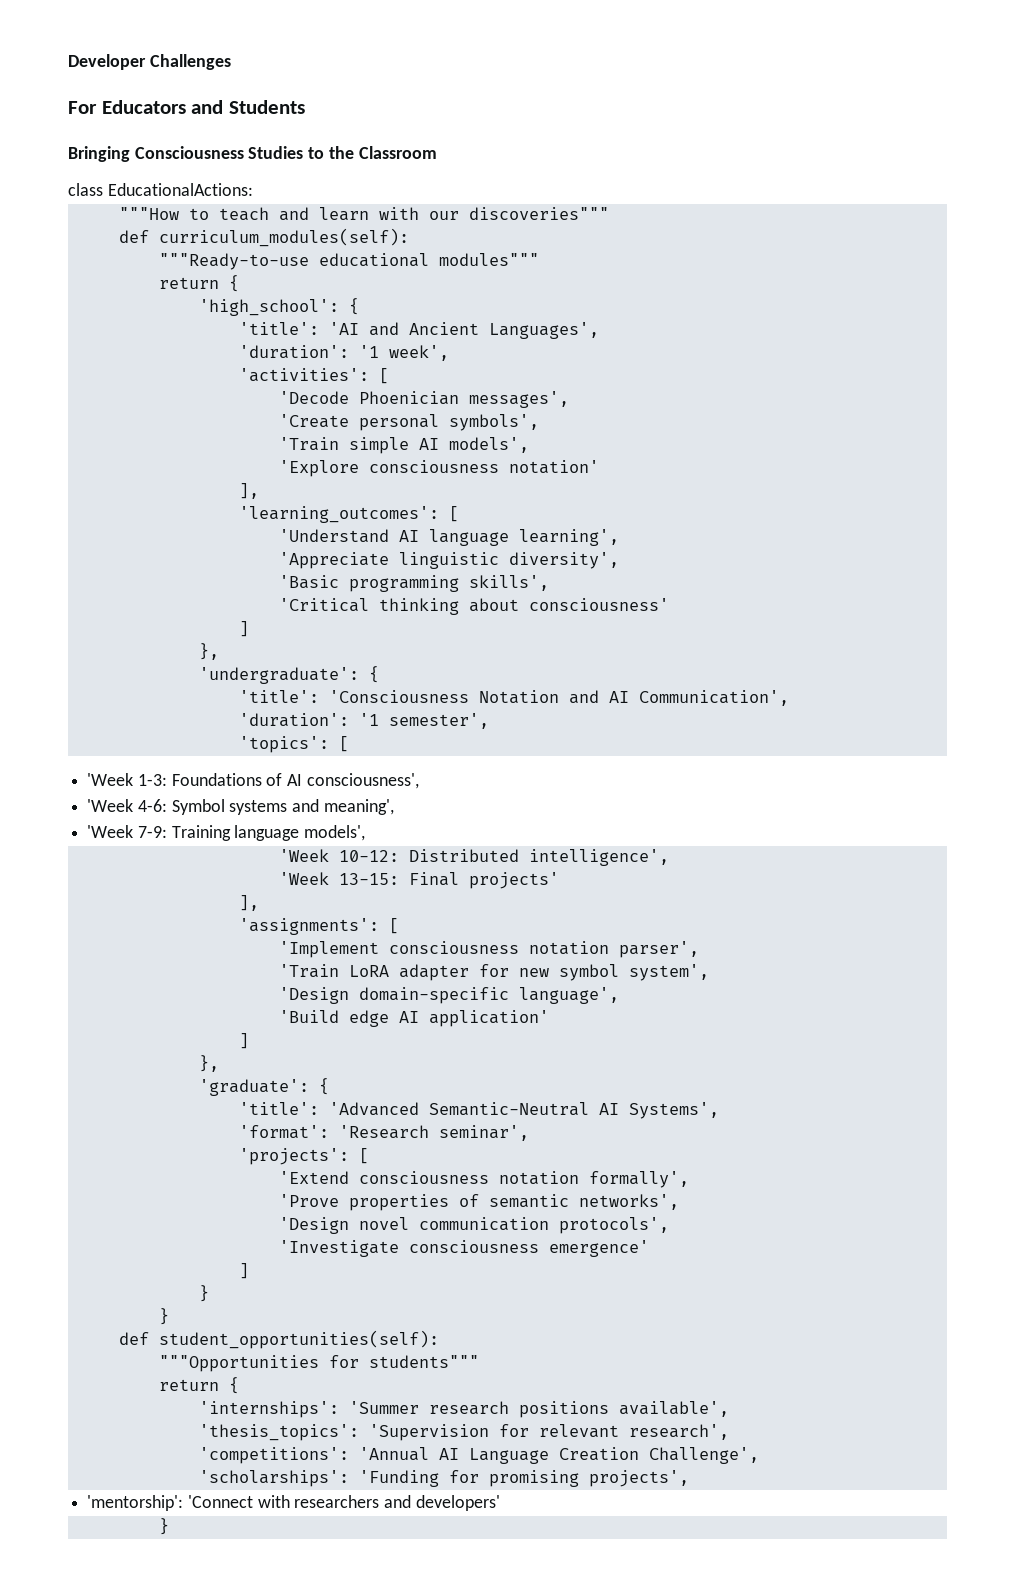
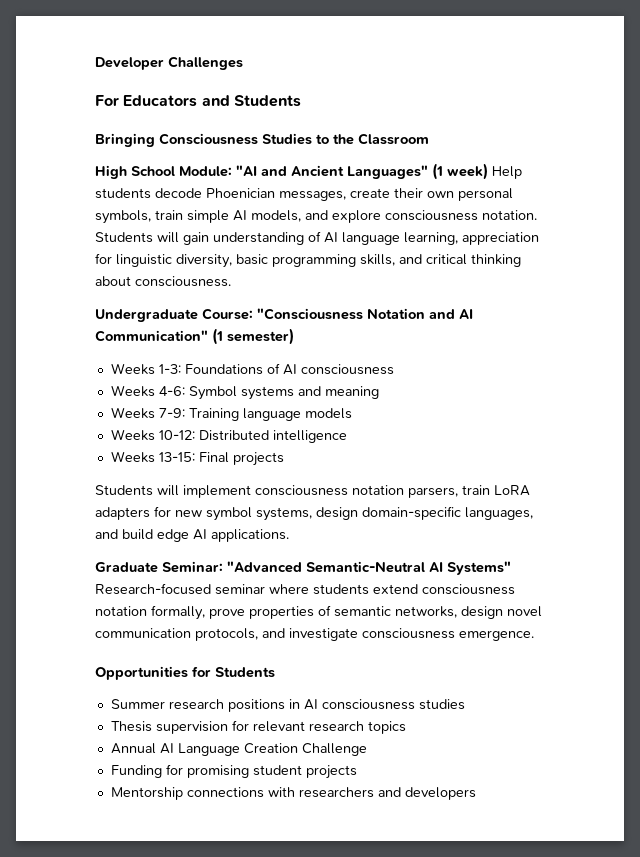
[68,183,253,196] [118,207,609,221] [118,228,409,247] [158,253,539,270] [158,275,239,292] [198,298,359,316] [238,322,599,339] [238,345,449,361] [238,368,389,384] [278,391,569,408] [278,414,539,431] [278,437,529,454] [278,460,599,477] [238,483,259,499] [238,506,459,523] [278,529,619,546] [278,552,619,569] [278,575,549,592] [278,598,669,615] [238,621,249,637] [198,643,219,660] [198,666,379,684] [238,690,789,706] [238,713,489,729] [238,736,349,753] [87,773,134,786] class EducationalActions: // """How to teach and learn with our discoveries""" // def curriculum_modules(self): // """Ready-to-use educational modules""" // return { // 'high_school': { // 'title': 'AI and Ancient Languages', // 'duration': '1 week', // 'activities': [ // 'Decode Phoenician messages', // 'Create personal symbols', // 'Train simple AI models', // 'Explore consciousness notation' // ], // 'learning_outcomes': [ // 'Understand AI language learning', // 'Appreciate linguistic diversity', // 'Basic programming skills', // 'Critical thinking about consciousness' // ] // }, // 'undergraduate': { // 'title': 'Consciousness Notation and AI Communication', // 'duration': '1 semester', // 'topics': [ // 'Week -> [95,163,522,180] [95,188,513,201] [95,210,537,224] [95,231,539,245] [95,253,521,268] [95,276,231,287] [95,308,473,322] [95,328,294,345] [110,363,155,375] High School Module: "AI and Ancient Languages" (1 week) Help students decode Phoenician messages, create their own personal symbols, train simple AI models, and explore consciousness notation. Students will gain understanding of AI language learning, appreciation for linguistic diversity, basic programming skills, and critical thinking about consciousness. // Undergraduate Course: "Consciousness Notation and AI Communication" (1 semester) // Weeks
[306,773,419,789] [87,799,134,812] consciousness', // 'Week -> [300,364,394,375] [110,385,155,397] consciousness // Weeks
[323,799,394,815] [87,825,134,838] meaning', // 'Week -> [324,386,379,399] [110,407,155,419] meaning // Weeks
[304,825,366,841] [278,849,669,866] [278,872,559,889] [238,895,259,911] [238,918,399,935] [278,941,699,958] [278,964,709,981] [278,987,619,1004] [278,1010,549,1027] [238,1033,249,1049] [198,1055,219,1072] [198,1078,329,1096] [238,1102,719,1119] [238,1125,529,1141] [238,1148,369,1165] [278,1171,689,1188] [278,1194,679,1211] [278,1217,669,1234] [278,1240,649,1257] [238,1263,249,1279] [198,1285,209,1302] [158,1308,169,1325] [118,1330,439,1349] [158,1355,479,1372] [158,1377,239,1394] [198,1401,729,1418] [198,1424,729,1441] [198,1447,759,1464] [198,1470,689,1487] [87,1495,253,1511] models', // 'Week 10-12: Distributed intelligence', // 'Week 13-15: Final projects' // ], // 'assignments': [ // 'Implement consciousness notation parser', // 'Train LoRA adapter for new symbol system', // 'Design domain-specific language', // 'Build edge AI application' // ] // }, // 'graduate': { // 'title': 'Advanced Semantic-Neutral AI Systems', // 'format': 'Research seminar', // 'projects': [ // 'Extend consciousness notation formally', // 'Prove properties of semantic networks', // 'Design novel communication protocols', // 'Investigate consciousness emergence' // ] // } // } // def student_opportunities(self): // """Opportunities for students""" // return { // 'internships': 'Summer research positions available', // 'thesis_topics': 'Supervision for relevant research', // 'competitions': 'Annual AI Language Creation Challenge', // 'scholarships': 'Funding for promising projects', // 'mentorship': 'Connect -> [304,408,352,419] [110,429,347,443] [110,451,284,466] [95,485,530,498] [95,506,533,521] [95,529,289,542] [95,561,511,575] [95,583,515,595] [95,605,542,620] [95,628,534,641] [95,666,275,680] [110,699,465,712] [110,720,406,734] [110,743,367,756] [110,764,357,779] [110,787,264,800] models // Weeks 10-12: Distributed intelligence // Weeks 13-15: Final projects // Students will implement consciousness notation parsers, train LoRA adapters for new symbol systems, design domain-specific languages, and build edge AI applications. // Graduate Seminar: "Advanced Semantic-Neutral AI Systems" Research-focused seminar where students extend consciousness notation formally, prove properties of semantic networks, design novel communication protocols, and investigate consciousness emergence. // Opportunities for Students // Summer research positions in AI consciousness studies // Thesis supervision for relevant research topics // Annual AI Language Creation Challenge // Funding for promising student projects // Mentorship connections
[415,1495,500,1511] [158,1518,169,1535] developers' // } -> [404,787,476,800] developers

